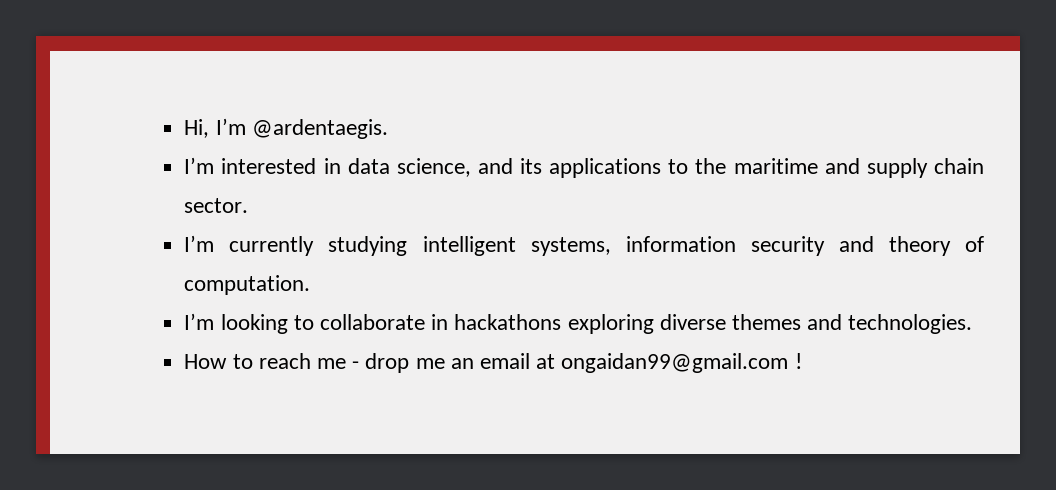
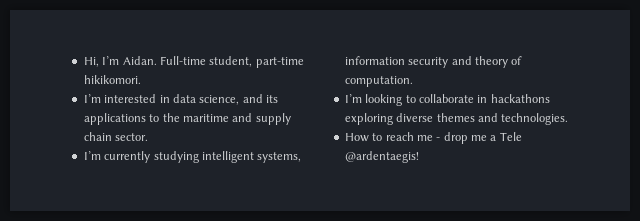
[251,119,388,139] @ardentaegis. -> [122,56,304,68] [83,75,141,84] Aidan. Full-time student, part-time hikikomori.
[450,353,802,373] an email at ongaidan99@gmail.com ! -> [490,132,522,141] [344,151,419,163] a Tele @ardentaegis!

